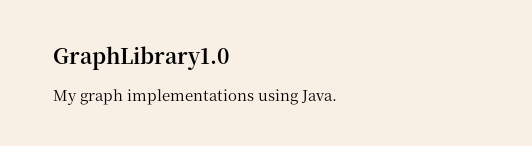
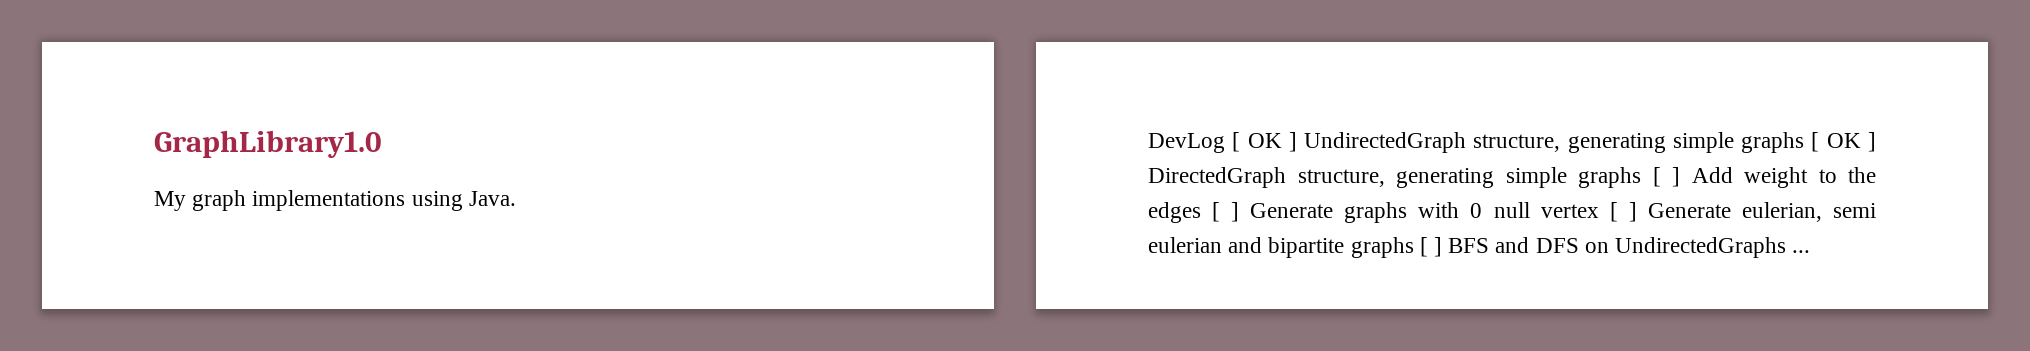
(338, 96) none -> [1148,132,1876,153] [1148,167,1876,188] [1148,202,1876,223] [1148,237,1811,258] // DevLog [ OK ] UndirectedGraph structure, generating simple graphs [ OK ] DirectedGraph structure, generating simple graphs [ ] Add weight to the edges [ ] Generate graphs with 0 null vertex [ ] Generate eulerian, semi eulerian and bipartite graphs [ ] BFS and DFS on UndirectedGraphs ...

